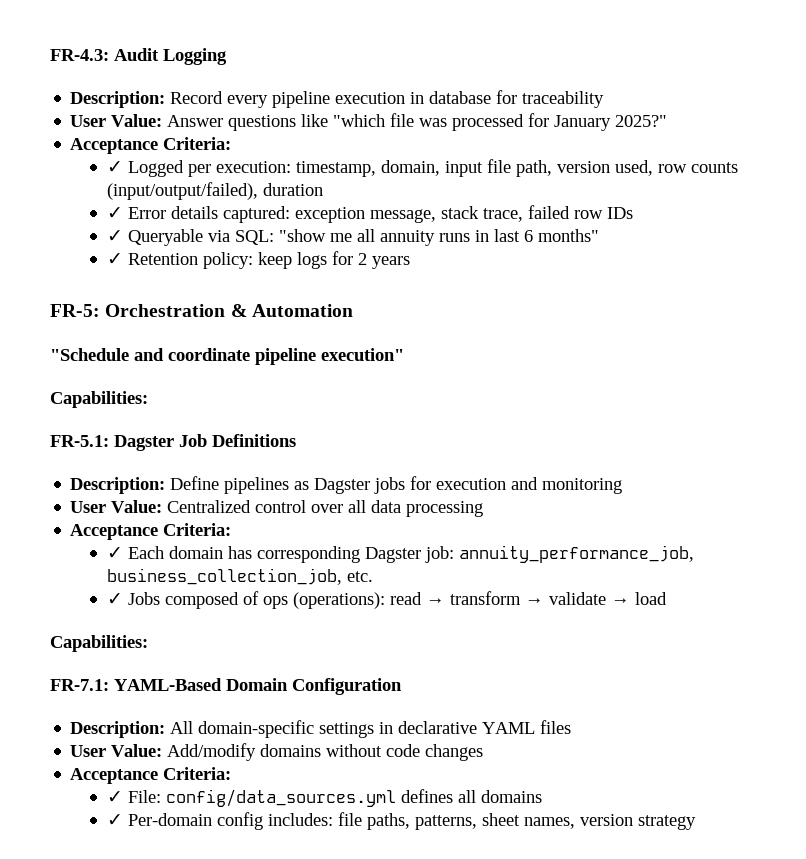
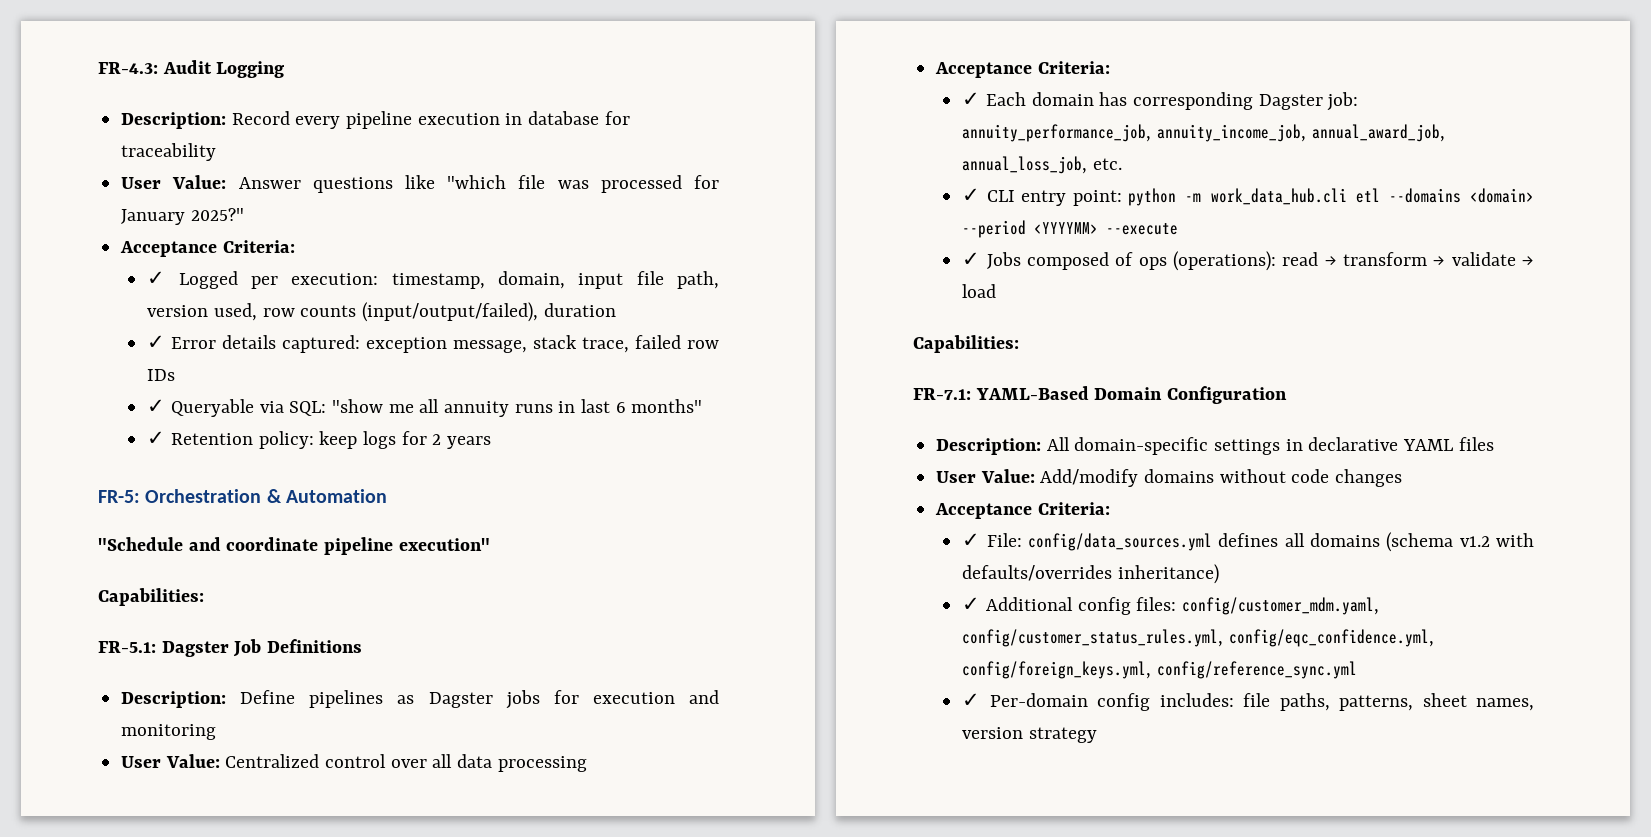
[106,568,373,585] business_collection_job, etc. -> [1156,124,1445,142] [962,156,1122,174] [962,188,1534,206] [962,220,1179,238] annuity_income_job, annual_award_job, annual_loss_job, etc. // ✓ CLI entry point: python -m work_data_hub.cli etl --domains <domain> --period <YYYYMM> --execute
(542, 796) none -> [1386,532,1534,552] [962,564,1219,584] [962,597,1379,615] [962,629,1434,647] [962,661,1357,679] (schema v1.2 with defaults/overrides inheritance) // ✓ Additional config files: config/customer_mdm.yaml, config/customer_status_rules.yml, config/eqc_confidence.yml, config/foreign_keys.yml, config/reference_sync.yml

